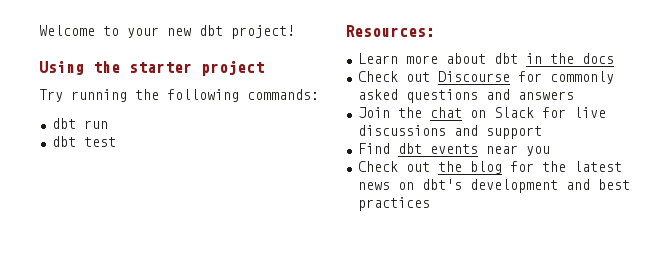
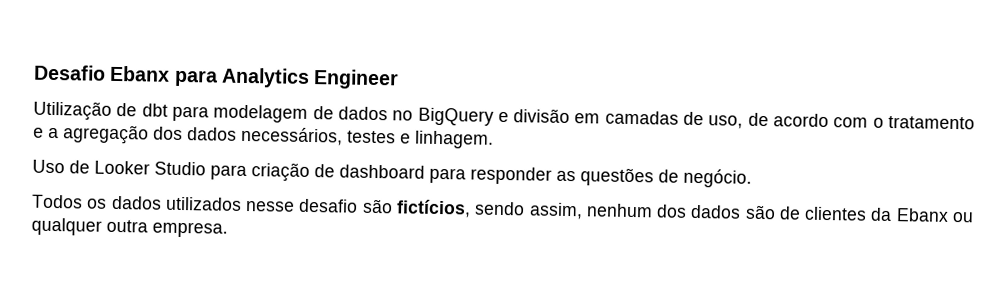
[39,25,295,39] [39,60,264,76] [39,89,319,102] [51,118,108,129] [51,136,116,147] [345,25,435,37] [357,53,614,64] [357,71,614,84] [357,89,574,103] [357,107,606,118] [357,125,542,139] [357,143,550,156] [357,161,622,174] [357,179,630,193] [357,197,430,211] Welcome to your new dbt project! // Using the starter project // Try running the following commands: // dbt run // dbt test // Resources: // Learn more about dbt in the docs // Check out Discourse for commonly asked questions and answers // Join the chat on Slack for live discussions and support // Find dbt events near you // Check out the blog for the latest news on dbt's development and best practices -> [34,64,400,90] [33,100,975,130] [33,124,494,149] [32,159,752,188] [32,194,975,223] [31,217,228,238] Desafio Ebanx para Analytics Engineer // Utilização de dbt para modelagem de dados no BigQuery e divisão em camadas de uso, de acordo com o tratamento e a agregação dos dados necessários, testes e linhagem. // Uso de Looker Studio para criação de dashboard para responder as questões de negócio. // Todos os dados utilizados nesse desafio são fictícios, sendo assim, nenhum dos dados são de clientes da Ebanx ou qualquer outra empresa.

